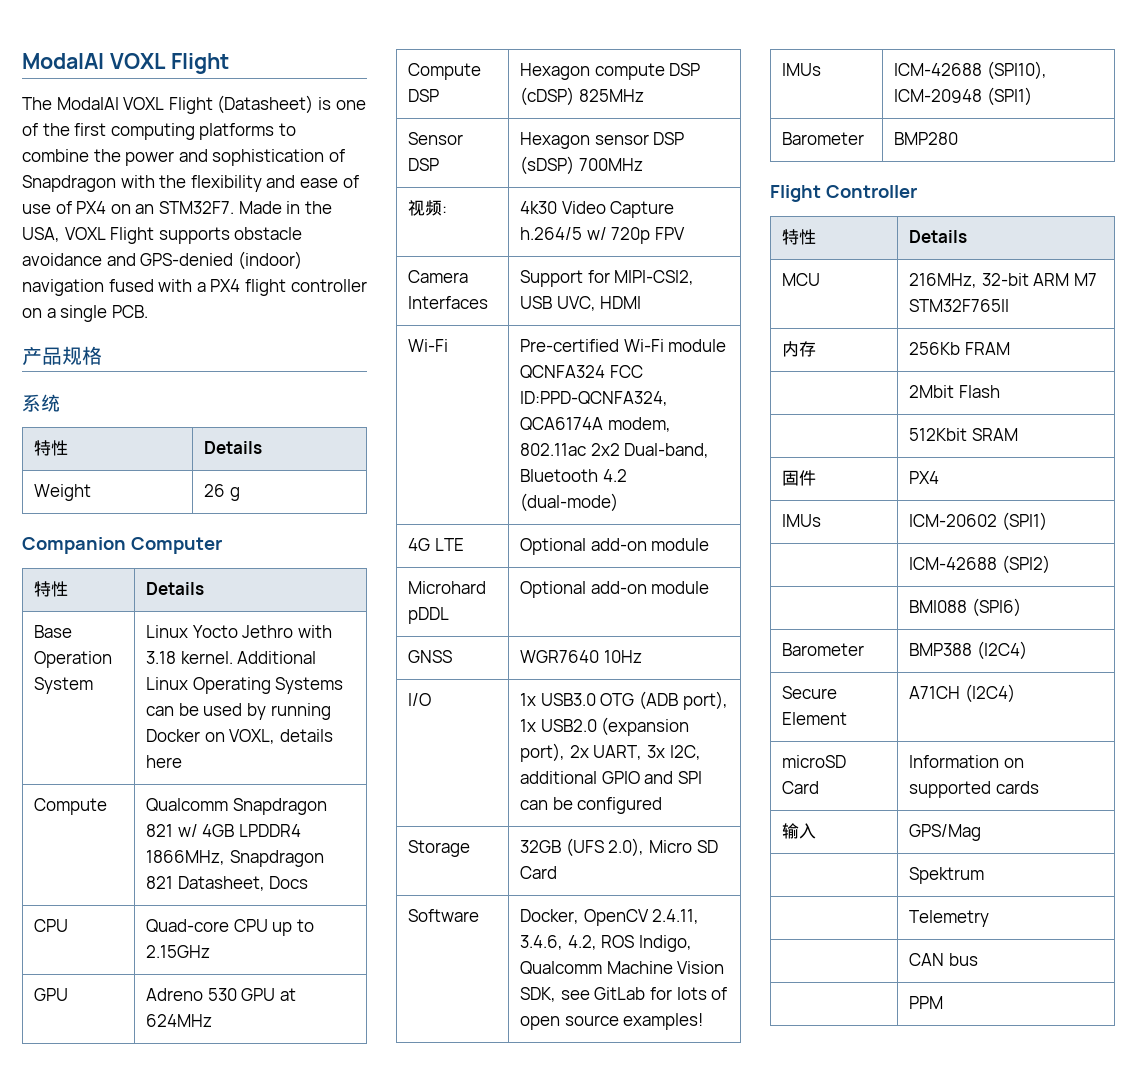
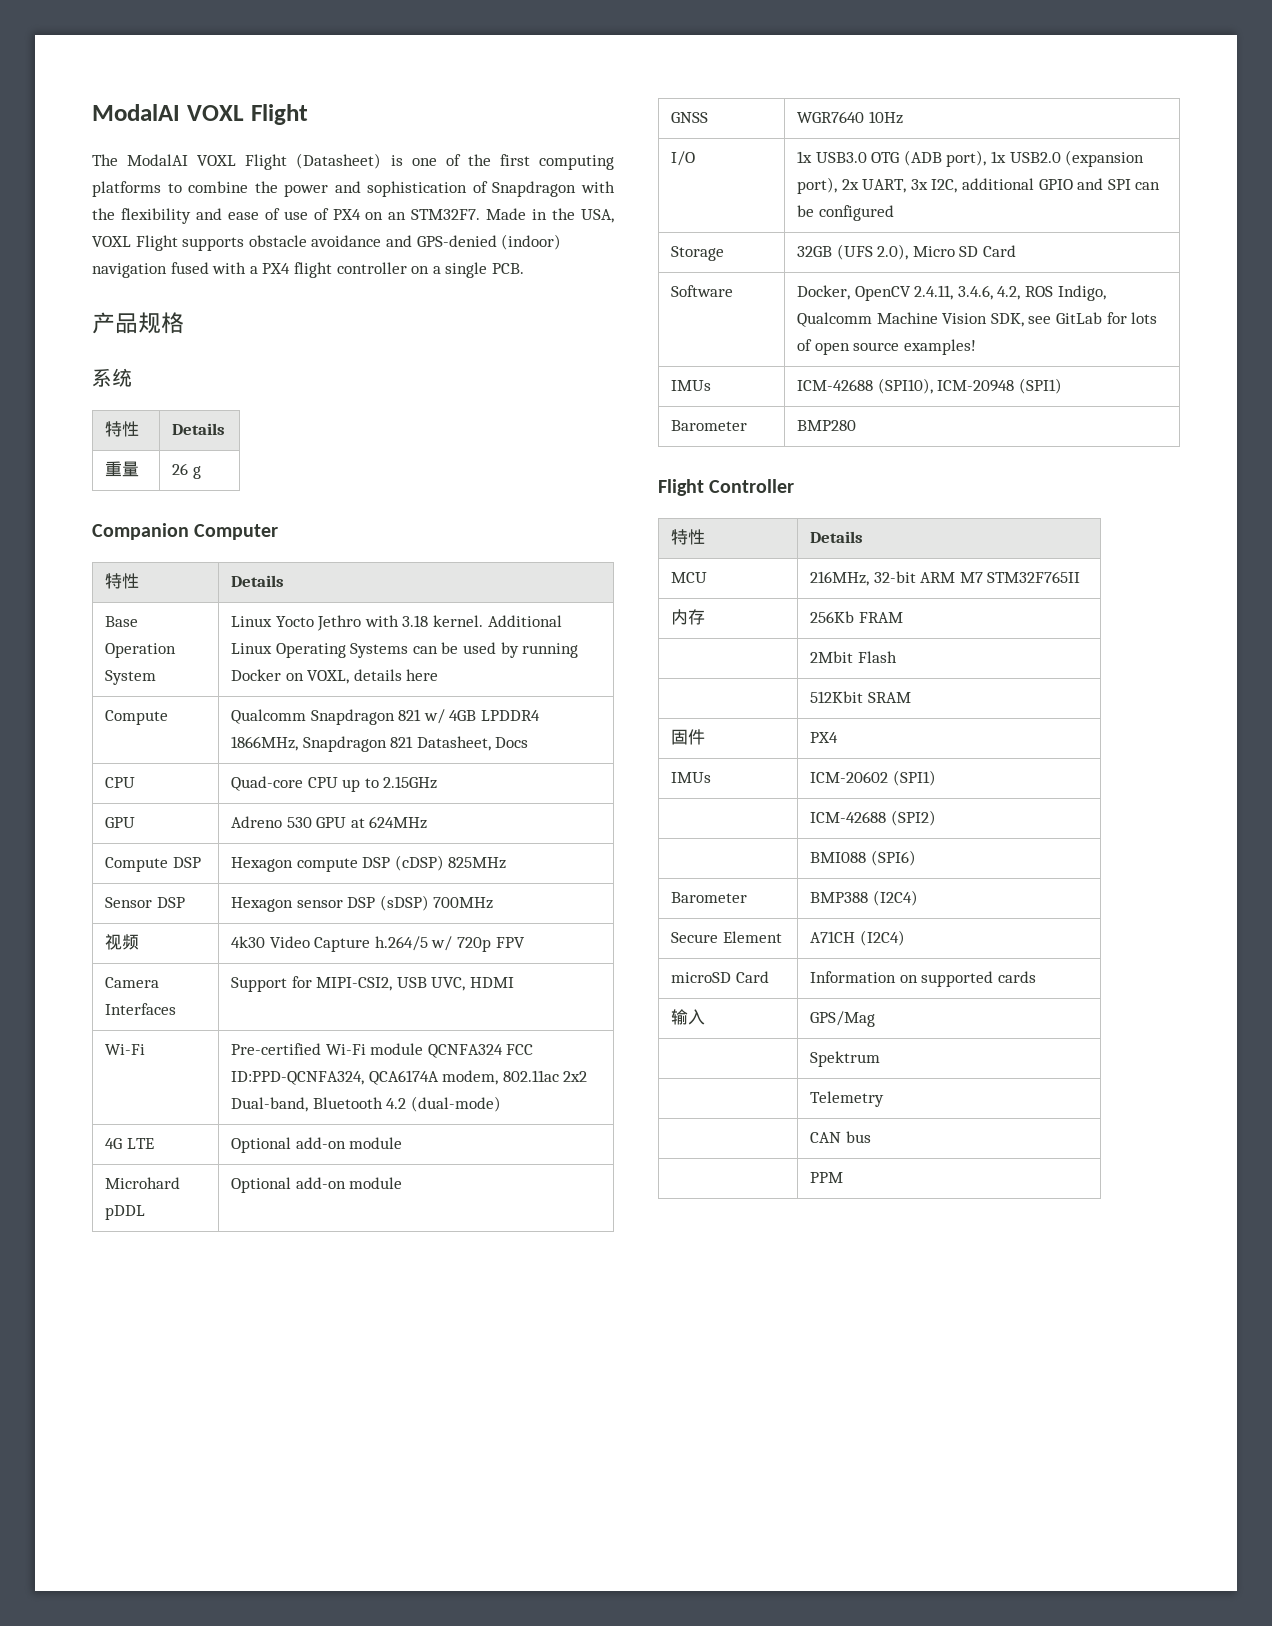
[34,484,92,501] Weight -> [105,461,140,477] 重量
[442,206,448,214] : -> (140, 942) none

